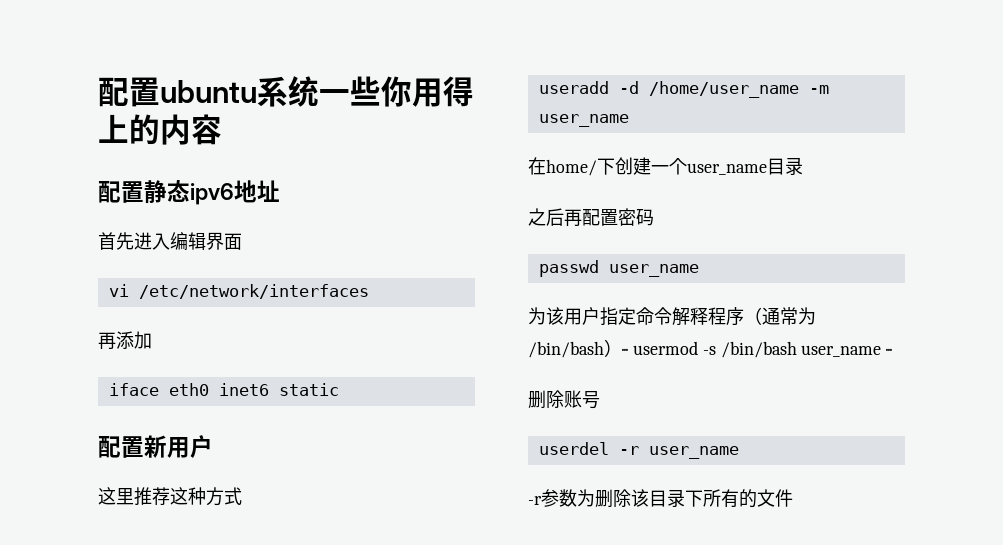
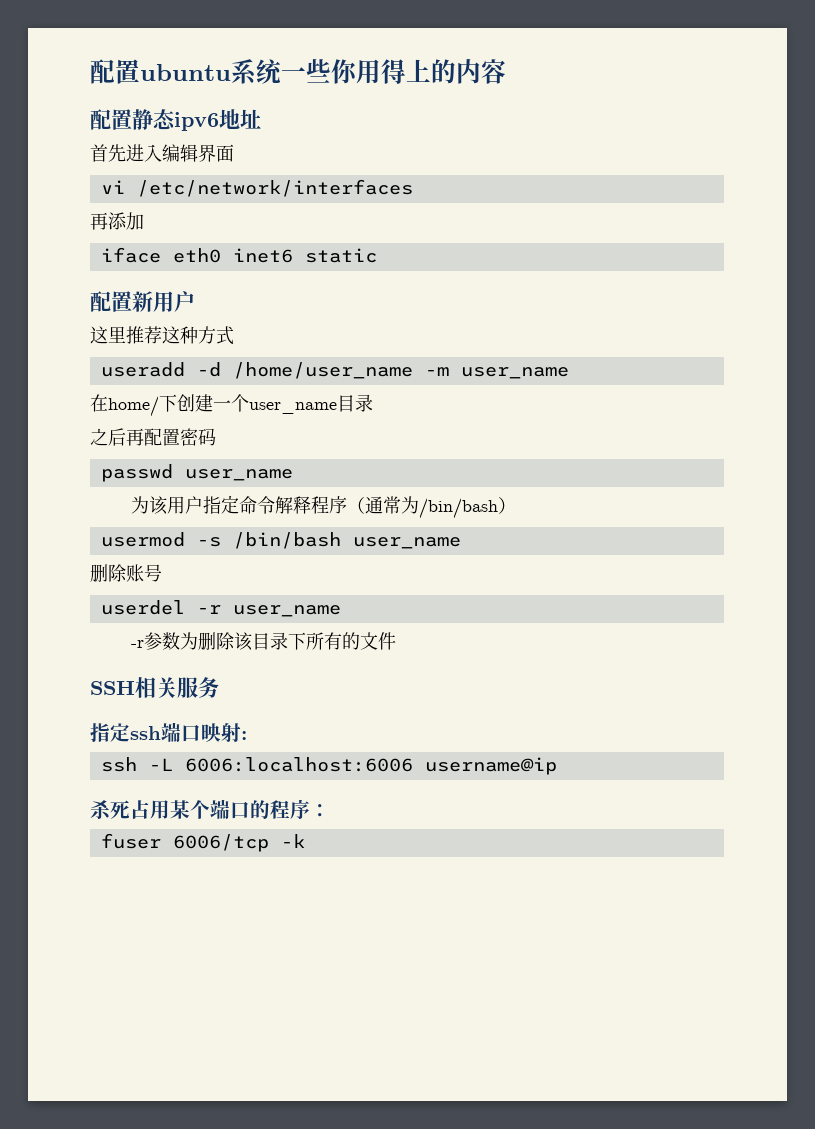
[622,348,628,355] ··· -> (516, 505) //
[886,348,893,355] ··· -> (461, 543) none
(793, 498) none -> [90,677,219,698] [90,722,247,742] [100,757,557,775] [90,799,330,819] [100,833,305,852] // SSH相关服务 // 指定ssh端口映射: // ssh -L 6006:localhost:6006 username@ip // 杀死占用某个端口的程序： // fuser 6006/tcp -k

